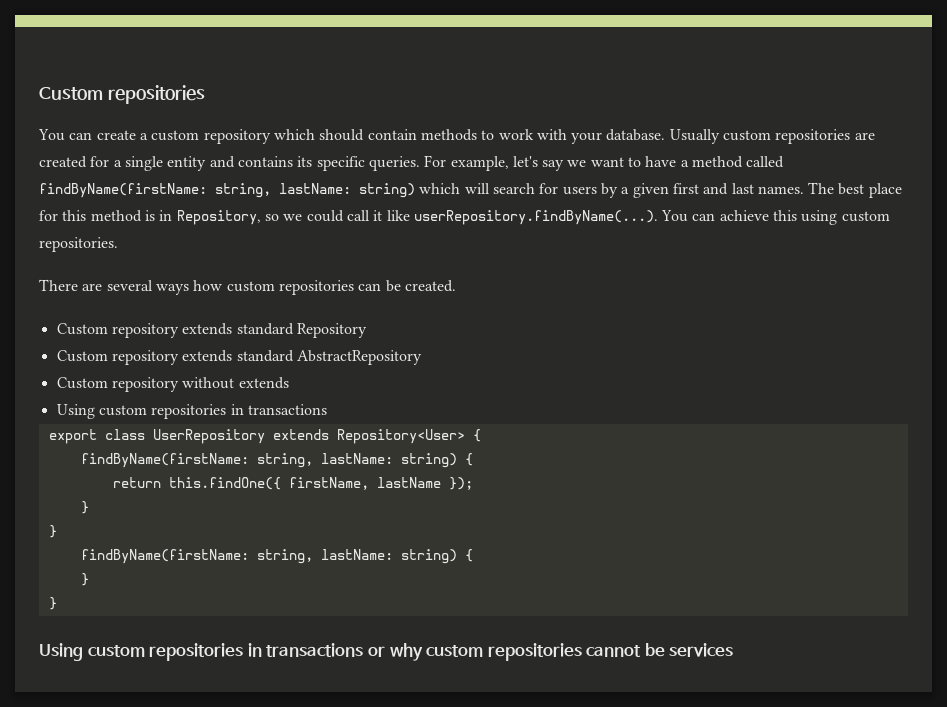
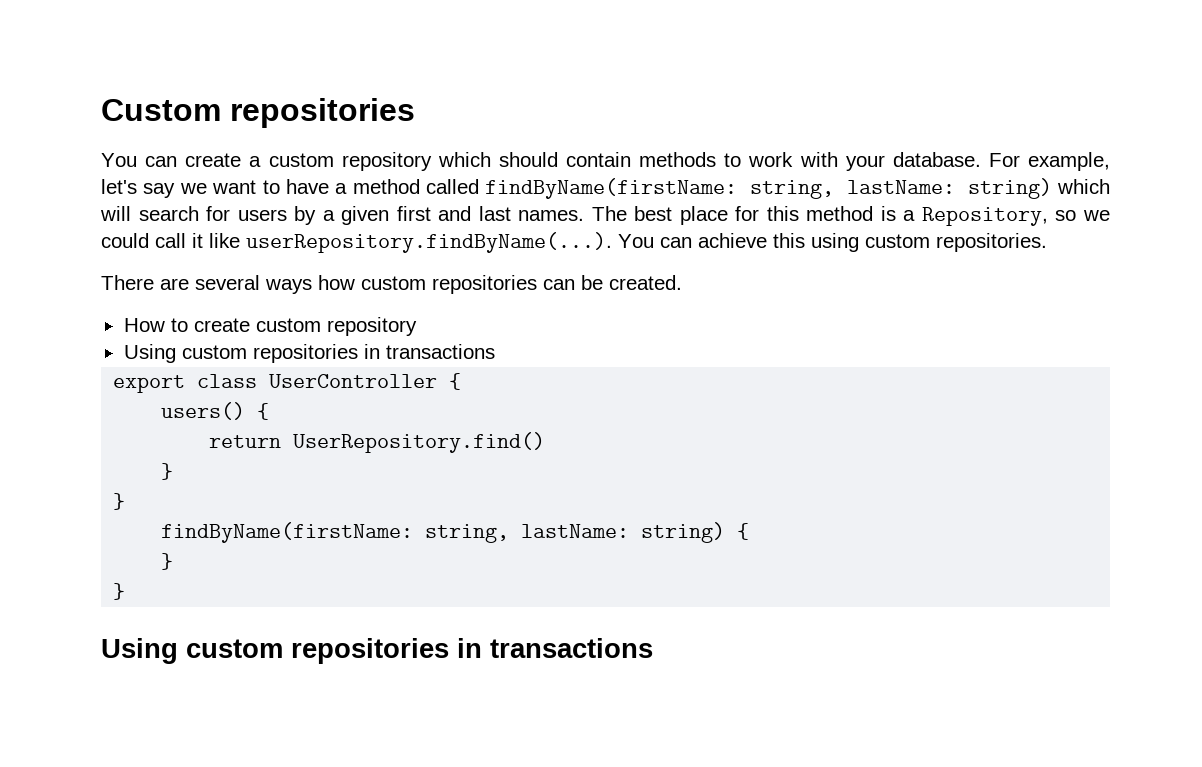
[669,129,875,144] [39,156,420,171] Usually custom repositories are created for a single entity and contains its specific queries. -> (981, 159) none
[159,210,173,221] in -> [903,210,916,221] a
[56,323,367,338] [56,350,422,365] [56,377,289,392] Custom repository extends standard Repository // Custom repository extends standard AbstractRepository // Custom repository without extends -> [123,317,417,336] How to create custom repository
[152,429,481,444] [80,453,473,468] [112,477,473,490] UserRepository extends Repository<User> { // findByName(firstName: string, lastName: string) { // return this.findOne({ firstName, lastName }); -> [269,373,462,390] [161,402,270,420] [209,432,546,453] UserController { // users() { // return UserRepository.find()
[367,643,734,661] or why custom repositories cannot be services -> (653, 648) none

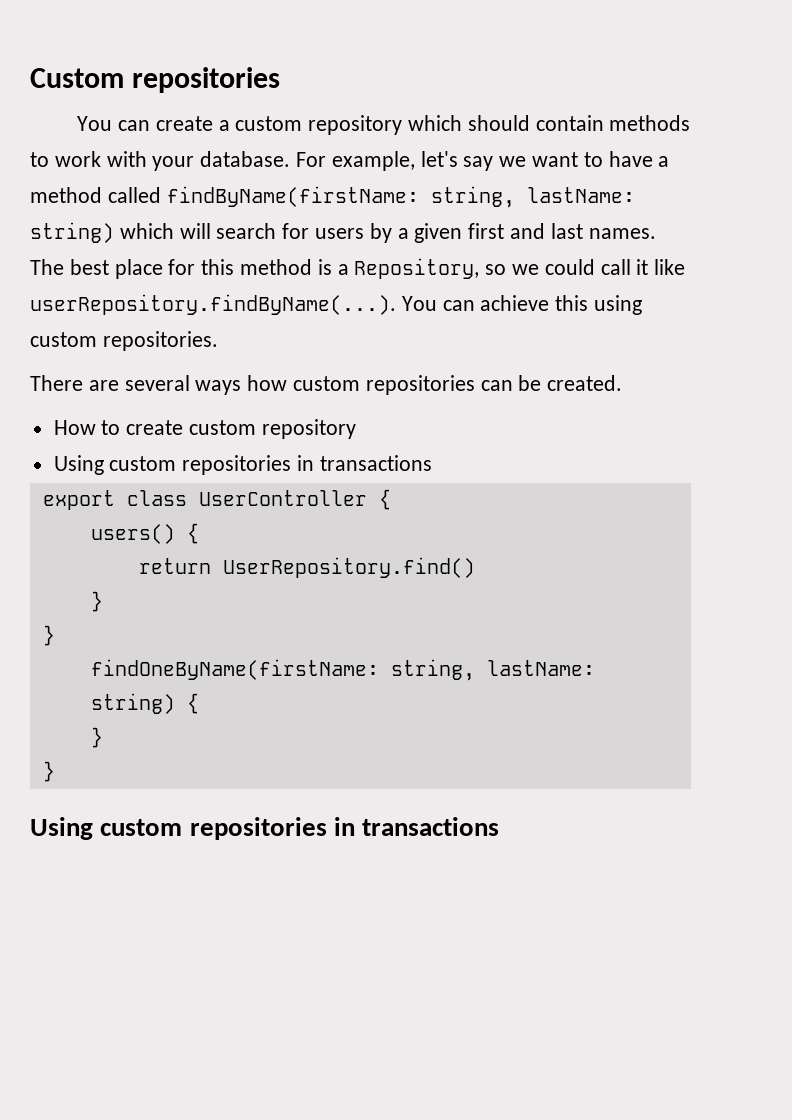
[161,522,414,543] findByName(firstName: -> [90,659,379,680] findOneByName(firstName:

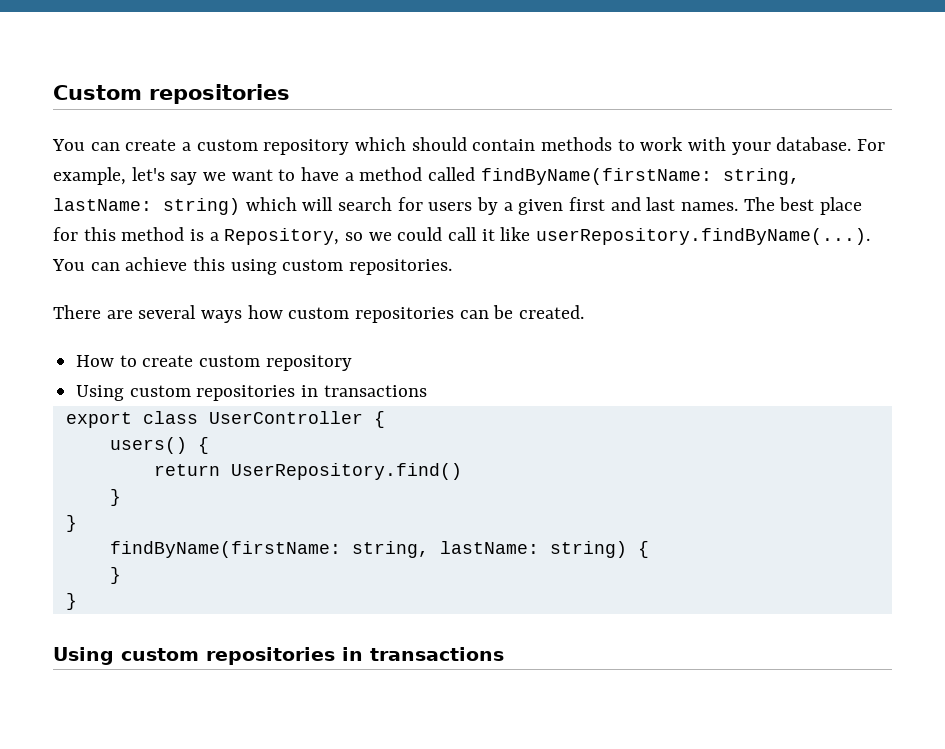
[90,659,379,680] findOneByName(firstName: -> [109,541,341,558] findByName(firstName:

